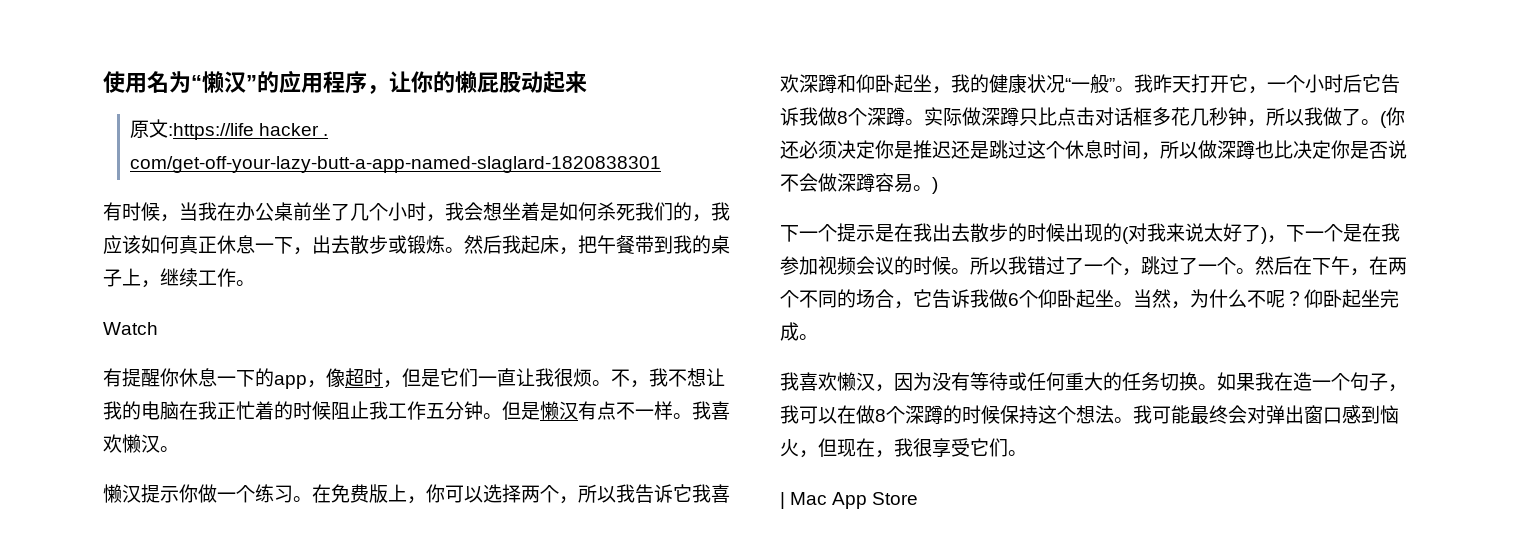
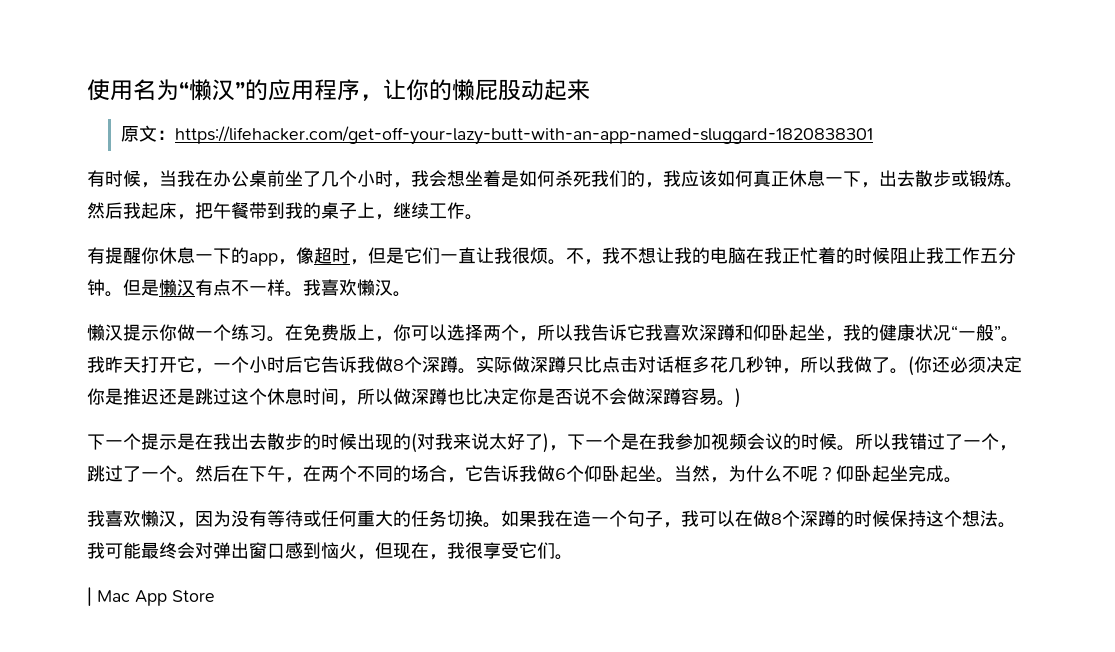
[168,123,329,140] [130,156,662,173] :https://life hacker . com/get-off-your-lazy-butt-a-app-named-slaglard-1820838301 -> [156,126,873,145] ：https://lifehacker.com/get-off-your-lazy-butt-with-an-app-named-sluggard-1820838301
[103,322,158,335] // Watch -> (483, 217) none

